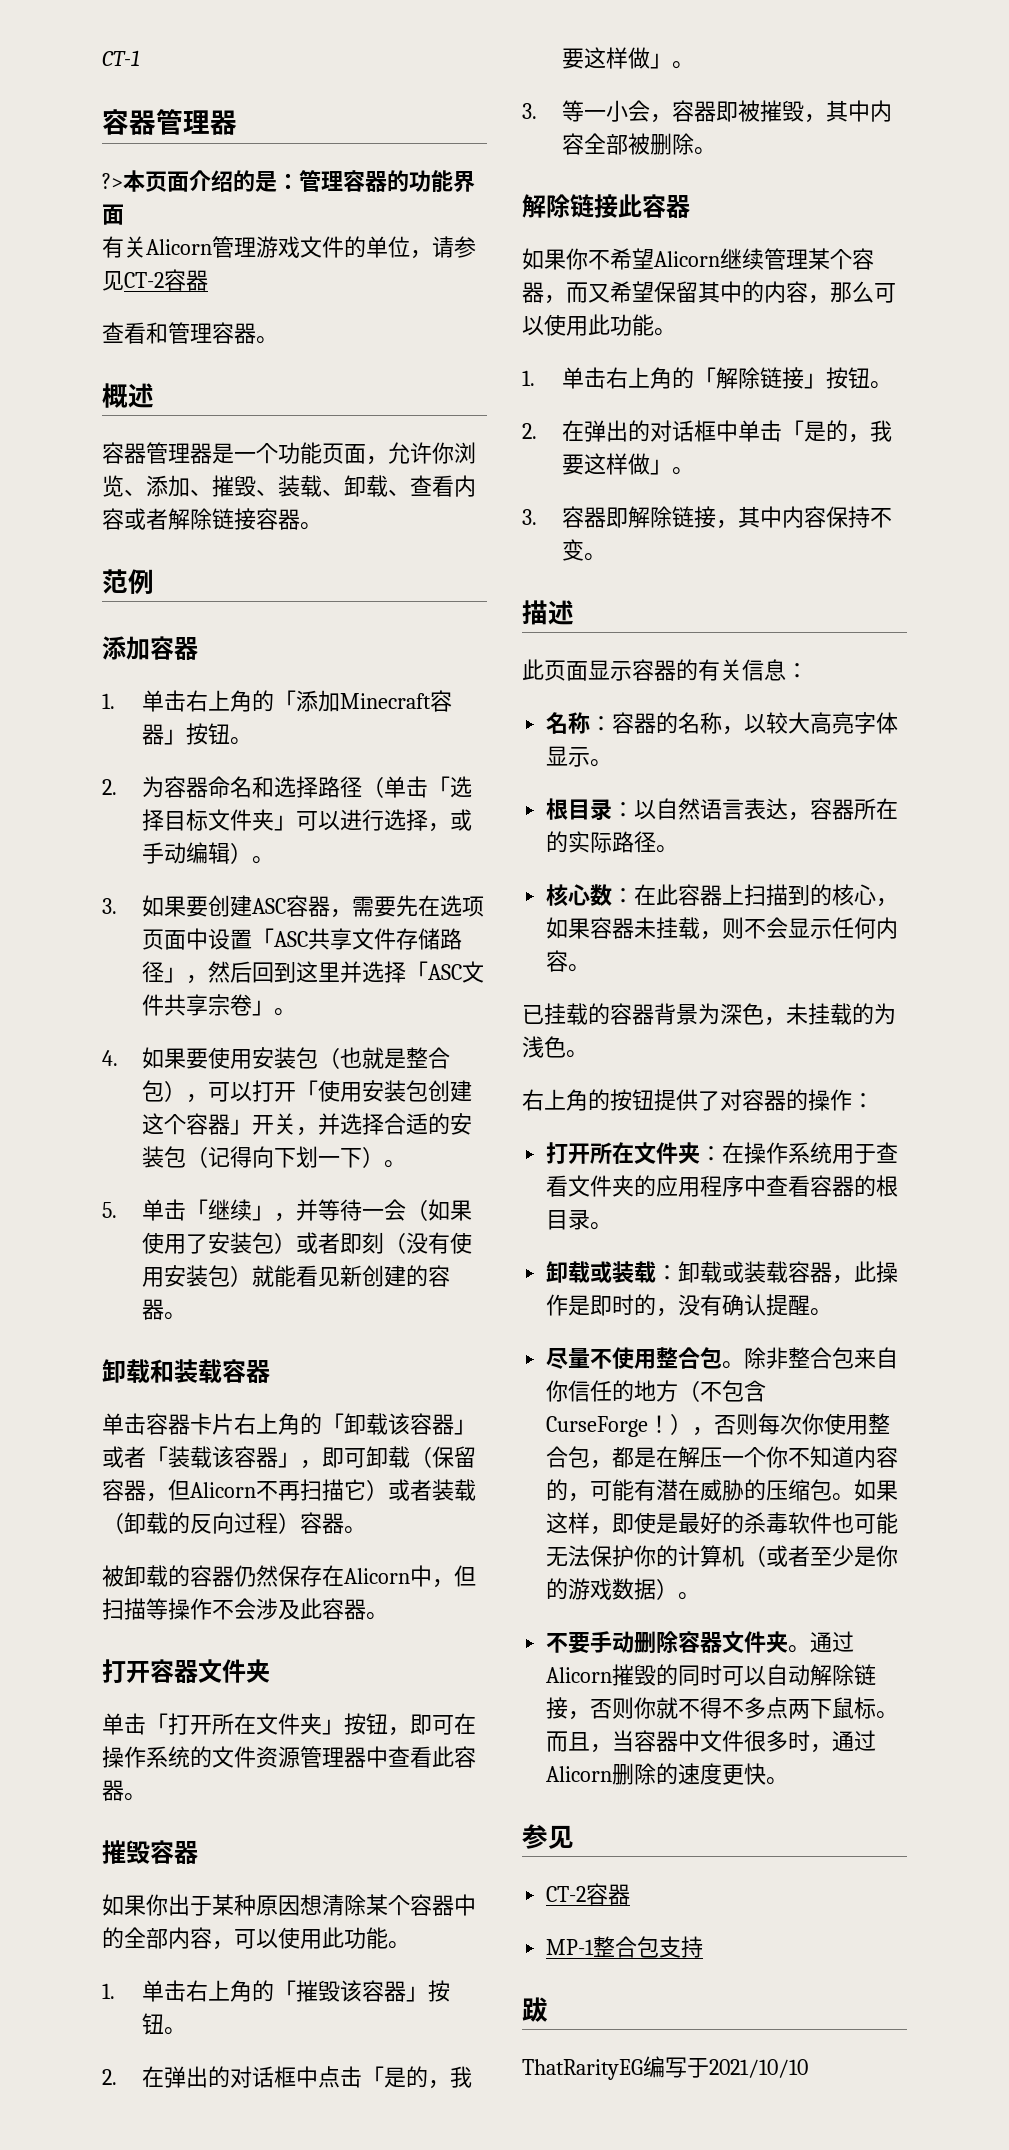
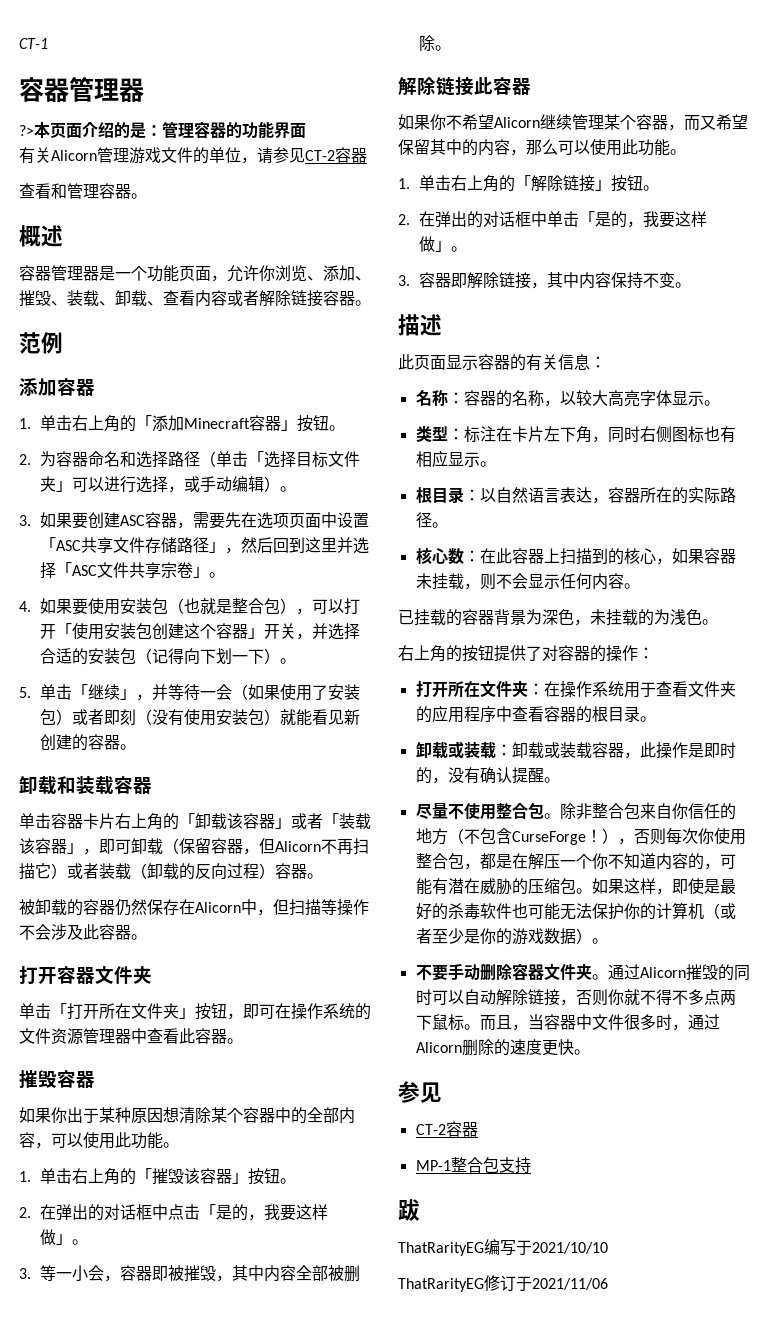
(613, 763) none -> [415,426,736,443] [415,450,496,467] // 类型：标注在卡片左下角，同时右侧图标也有相应显示。
(808, 2068) none -> [398,1275,608,1292] // ThatRarityEG修订于2021/11/06

